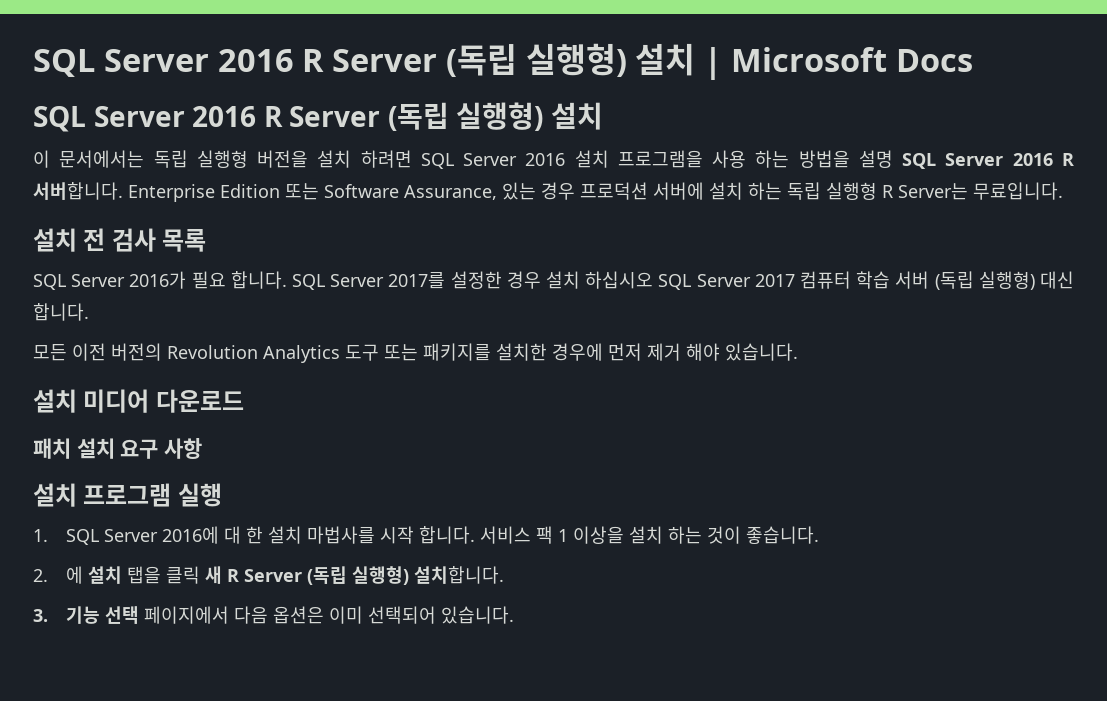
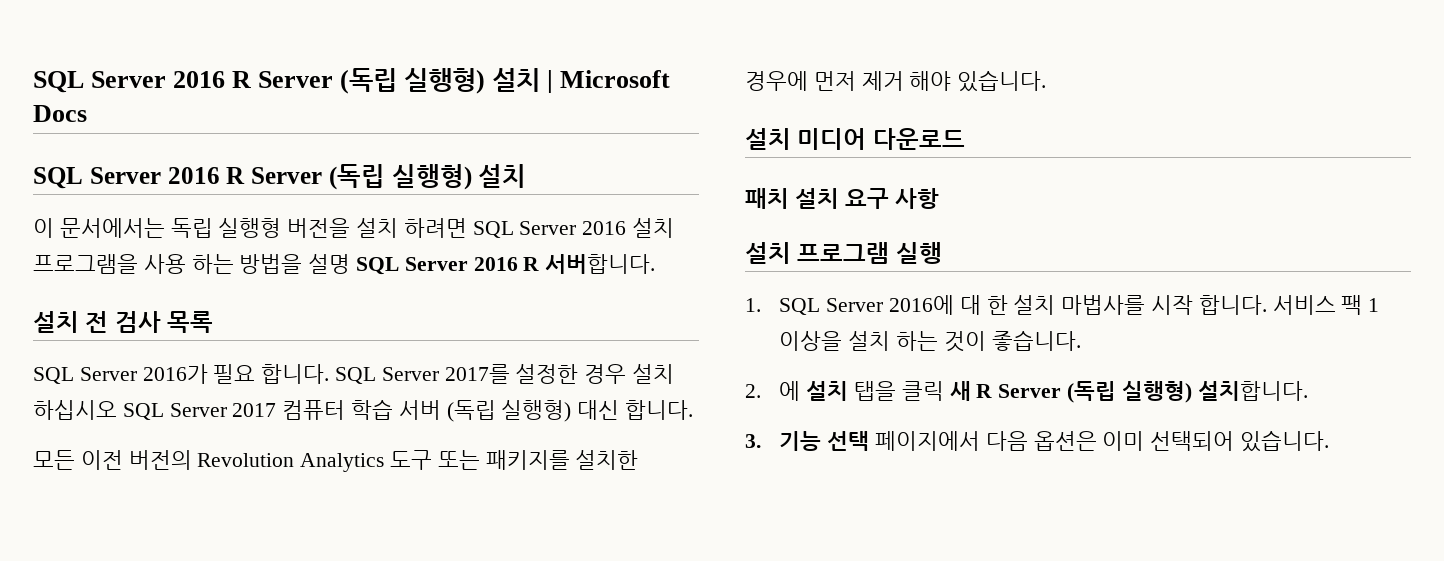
[128,182,1063,202] Enterprise Edition 또는 Software Assurance, 있는 경우 프로덕션 서버에 설치 하는 독립 실행형 R Server는 무료입니다. -> (656, 264) none

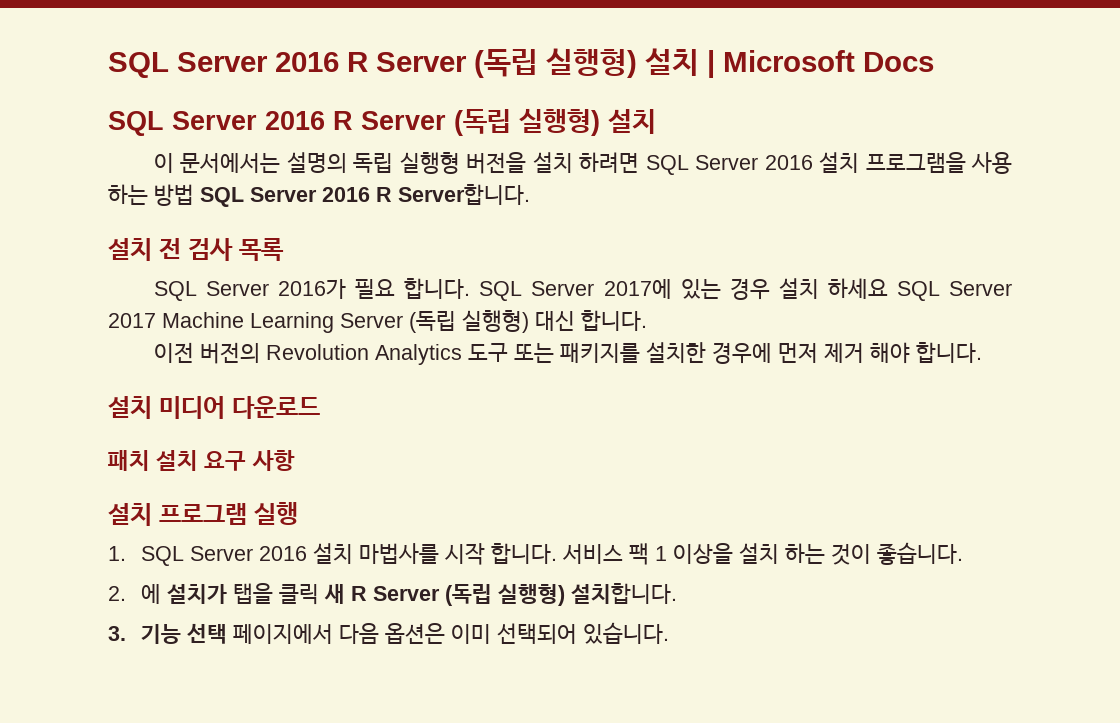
(165, 228) none -> [286,152,347,173] 설명의
[239,254,656,275] 방법을 설명 SQL Server 2016 R 서버합니다. -> [154,184,530,207] 방법 SQL Server 2016 R Server합니다.
[444,364,579,384] 2017를 설정한 -> [603,279,721,299] 2017에 있는
[33,400,117,420] 하십시오 -> [827,278,888,299] 하세요
[282,399,441,420] 컴퓨터 학습 서버 -> [162,312,403,333] Machine Learning Server
[33,450,75,470] 모든 -> (647, 320) none
[957,70,1047,92] 있습니다. -> [916,342,983,363] 합니다.
[888,295,1008,315] 2016에 대 한 -> [259,546,308,561] 2016
[806,381,849,401] 설치 -> [167,584,228,604] 설치가

